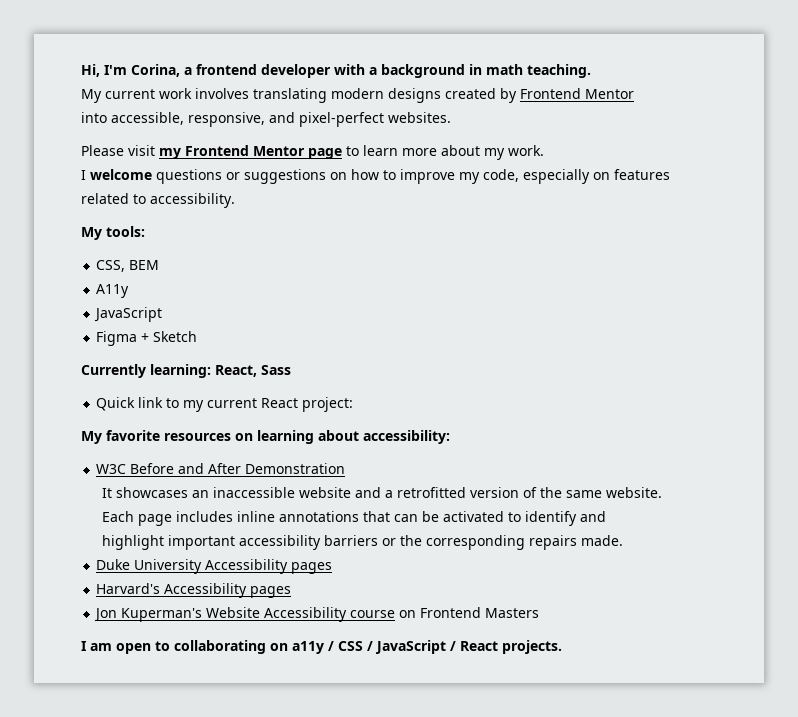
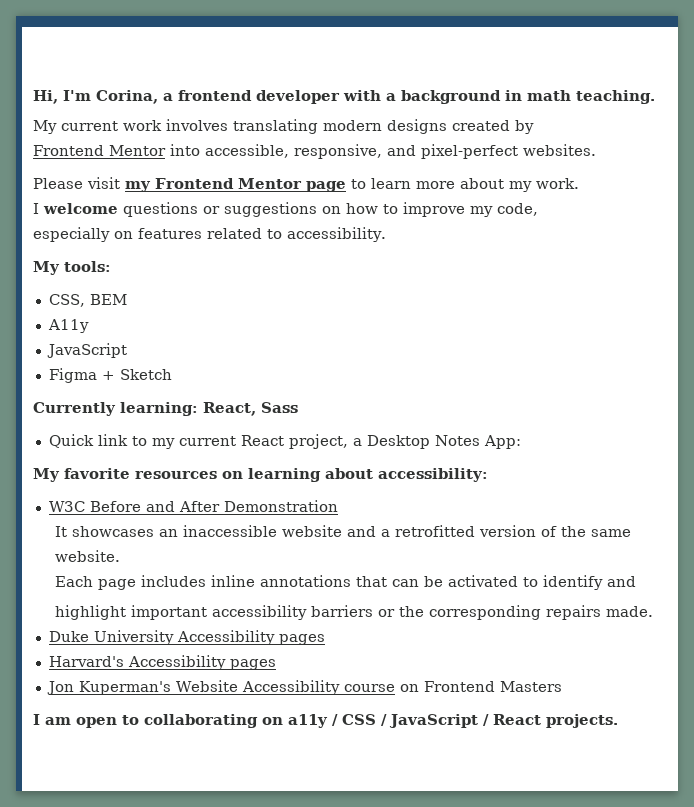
[520,88,634,99] Frontend Mentor // -> [33,145,166,156] // Frontend Mentor
(519, 175) none -> (538, 209) //
[302,397,354,412] project: -> [288,434,521,449] project, a Desktop Notes App:

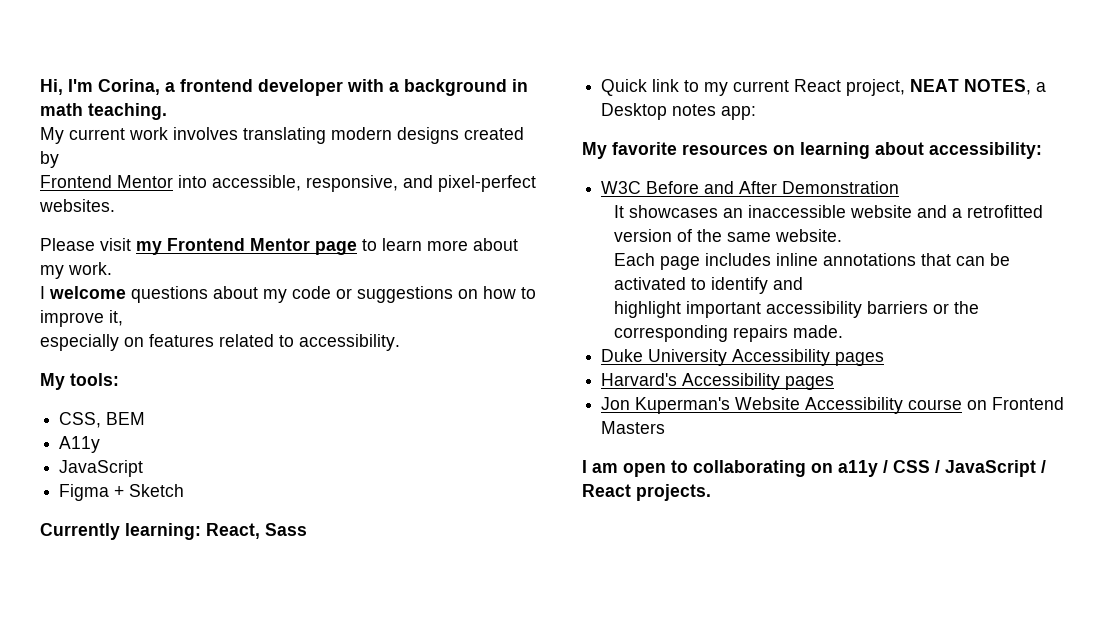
(198, 209) none -> [213,286,331,303] about my code
[470,203,538,217] my code, -> [109,310,123,326] it,
[352,435,521,449] a Desktop Notes App: -> [910,79,1047,95] [601,103,757,120] NEAT NOTES, a Desktop notes app:

